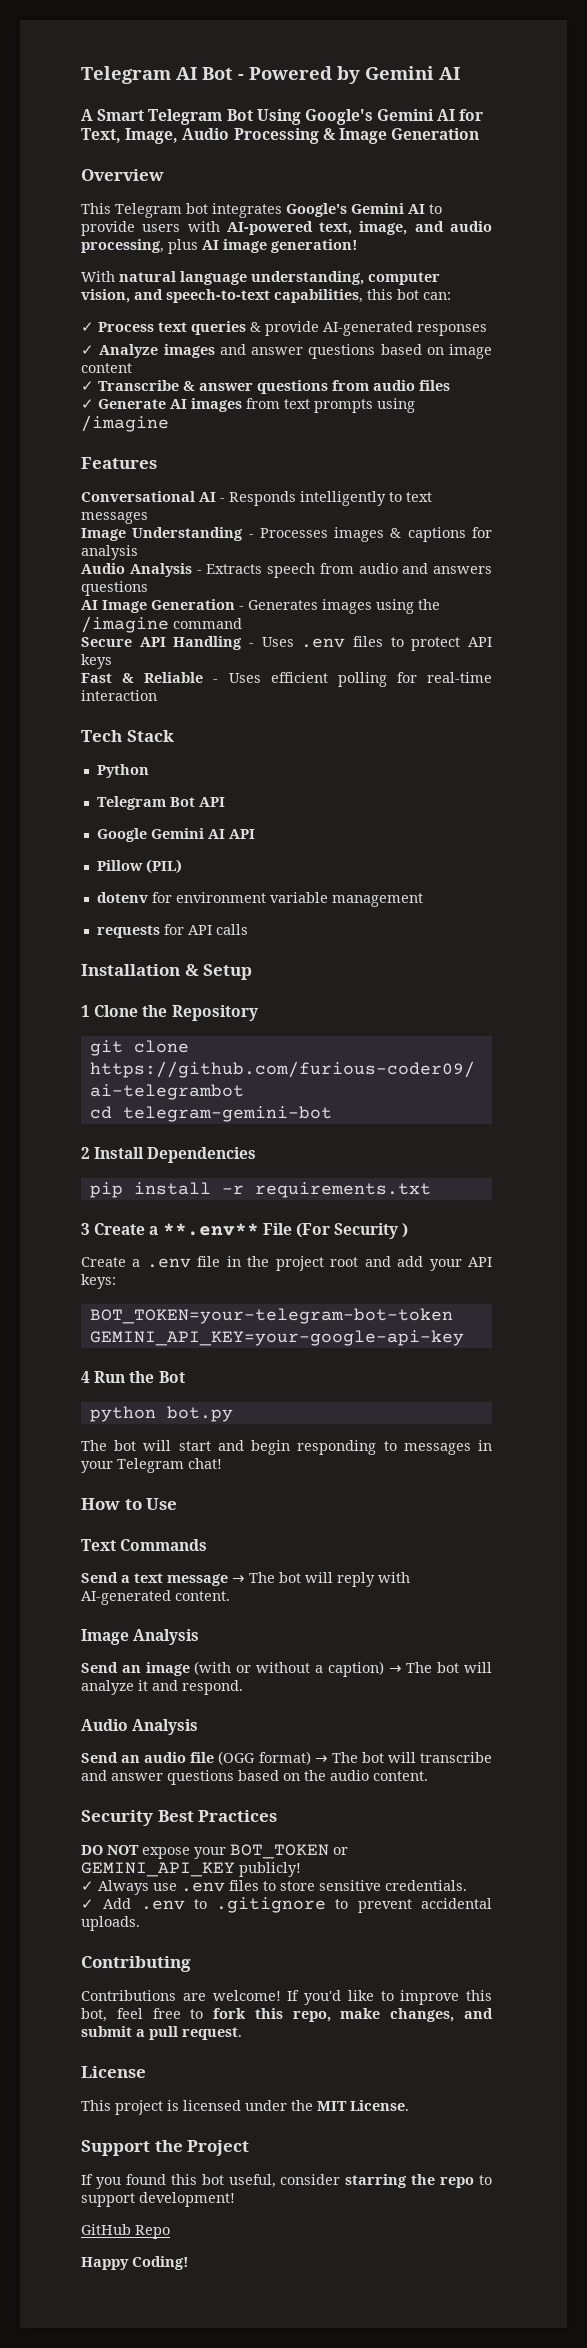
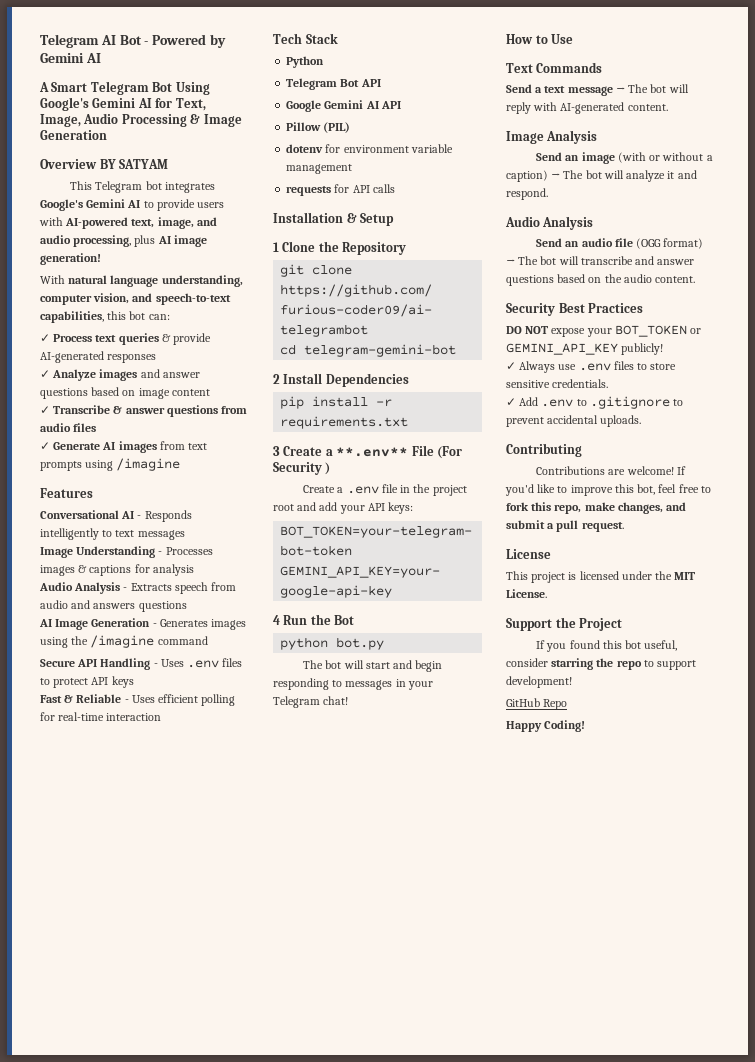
(164, 175) none -> [99,159,169,169] BY SATYAM

